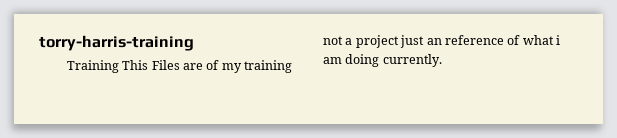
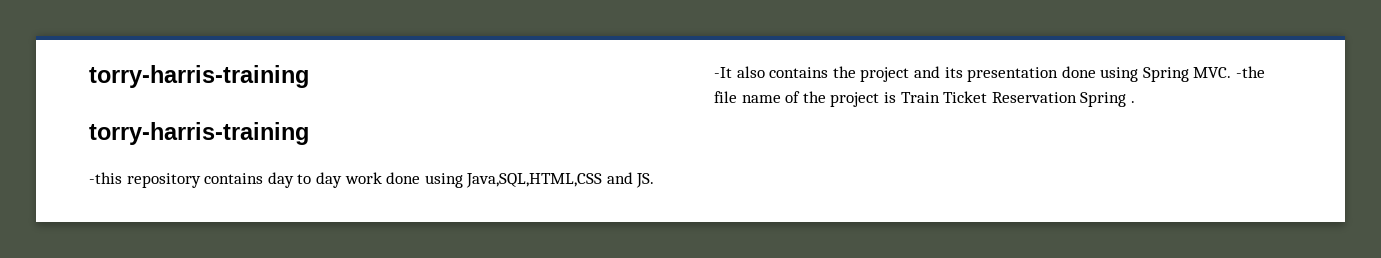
[39,35,194,51] [66,60,293,73] [323,35,560,48] [323,54,442,67] torry-harris-training // Training This Files are of my training not a project just an reference of what i am doing currently. -> [89,65,309,88] [89,122,309,145] [89,172,655,188] [714,66,1266,82] [714,91,1135,107] torry-harris-training // torry-harris-training // -this repository contains day to day work done using Java,SQL,HTML,CSS and JS. -It also contains the project and its presentation done using Spring MVC. -the file name of the project is Train Ticket Reservation Spring .

